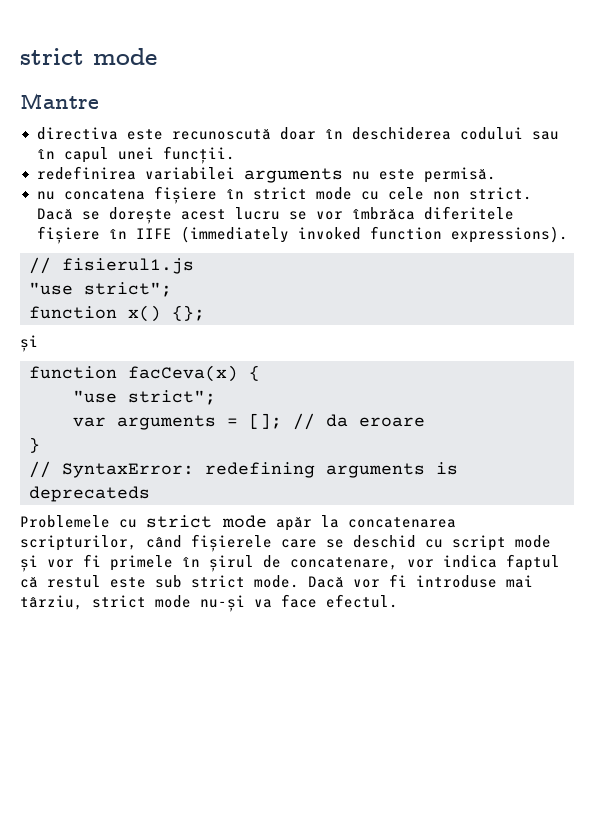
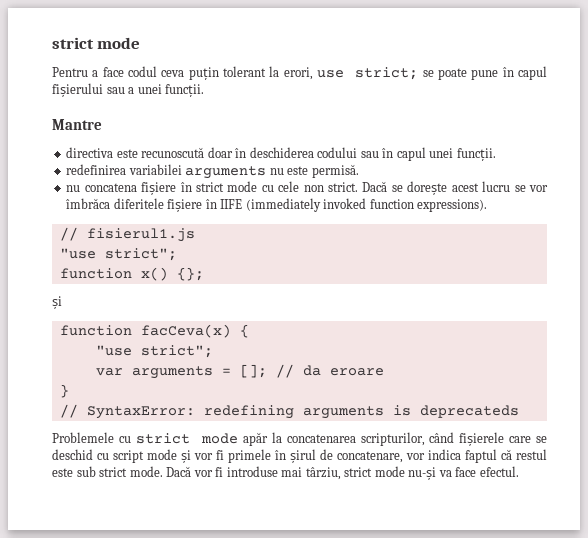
[20,48,157,65] strict mode -> [52,37,141,49] [52,66,547,80] [52,83,205,97] strict mode // Pentru a face codul ceva puțin tolerant la erori, use strict; se poate pune în capul fișierului sau a unei funcții.

